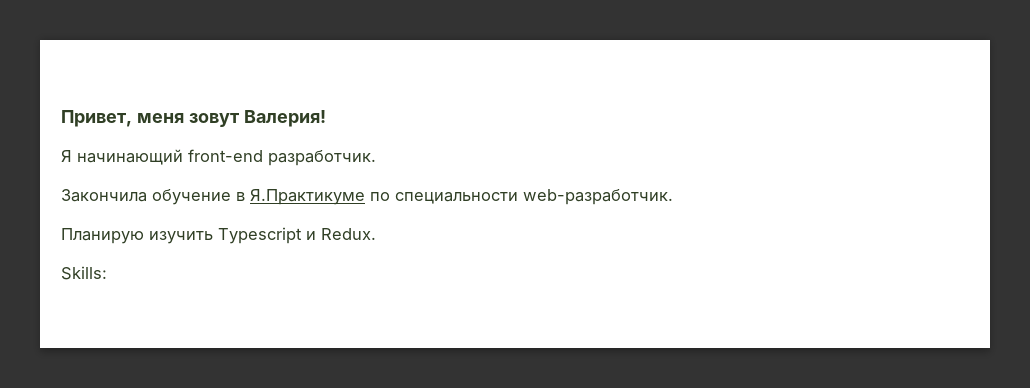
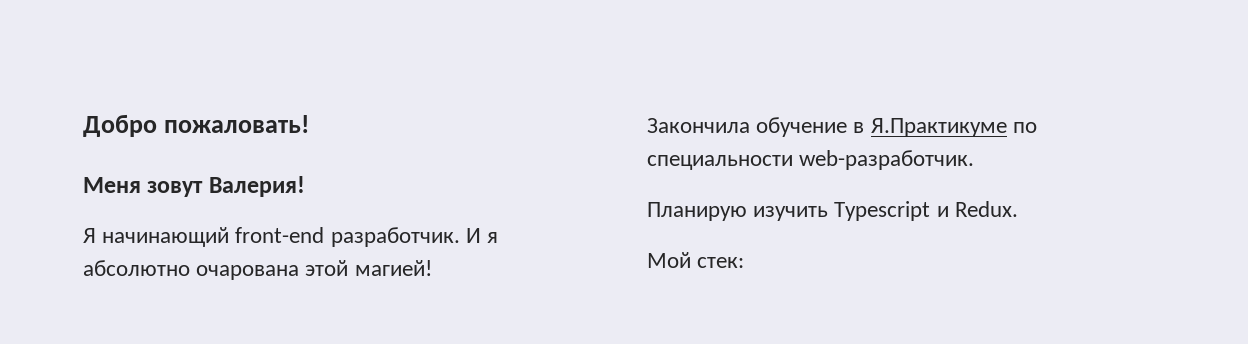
[61,110,184,127] Привет, меня -> [83,114,309,137] [83,177,141,193] Добро пожаловать! // Меня
(376, 158) none -> [465,228,499,243] [83,260,432,280] И я абсолютно очарована этой магией!
[61,266,107,280] Skills: -> [647,252,745,268] Мой стек:

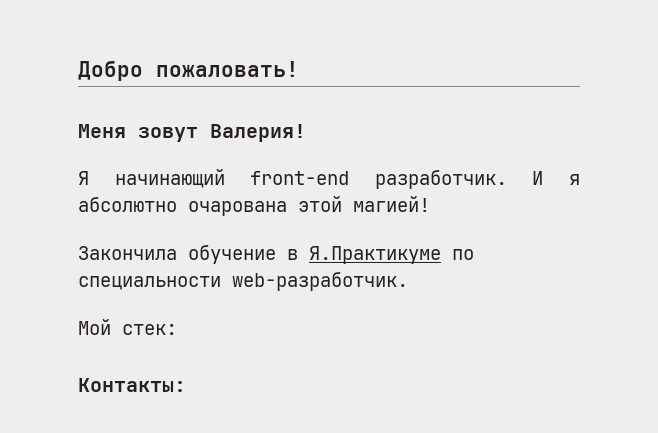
[647,201,1018,221] // Планирую изучить Typescript и Redux. -> (408, 281) none
(745, 262) none -> [78,378,186,392] // Контакты:

